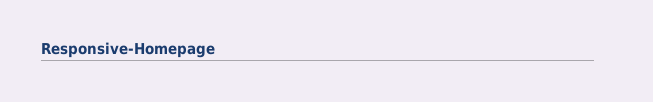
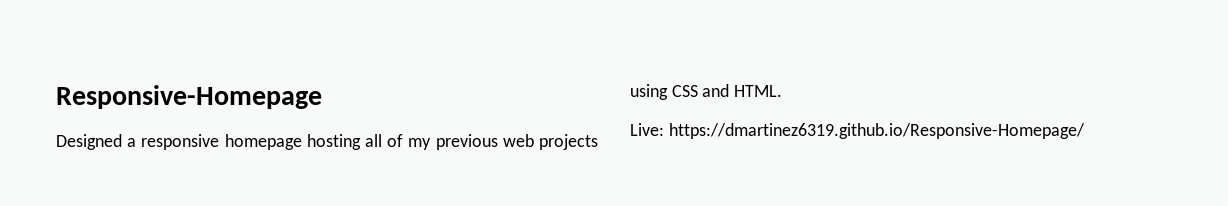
(215, 50) none -> [56,134,598,150] [630,84,783,100] [630,123,1085,139] // Designed a responsive homepage hosting all of my previous web projects using CSS and HTML. // Live: https://dmartinez6319.github.io/Responsive-Homepage/

